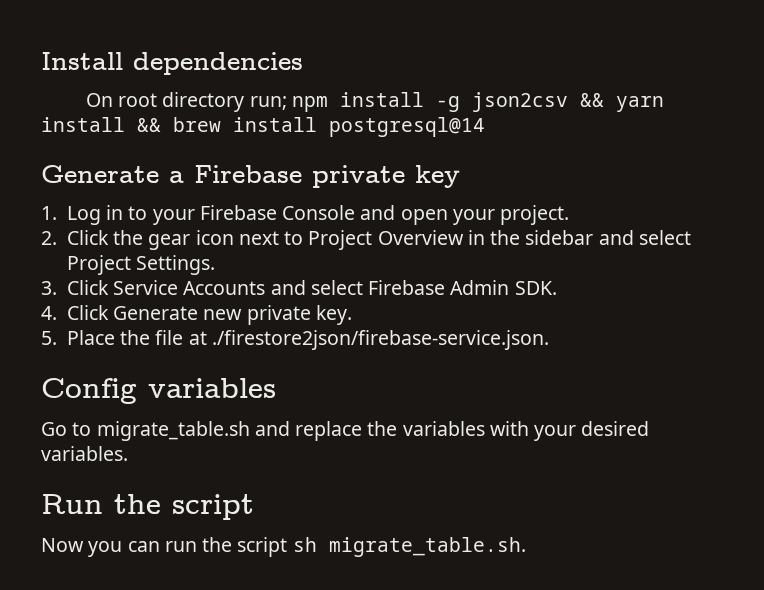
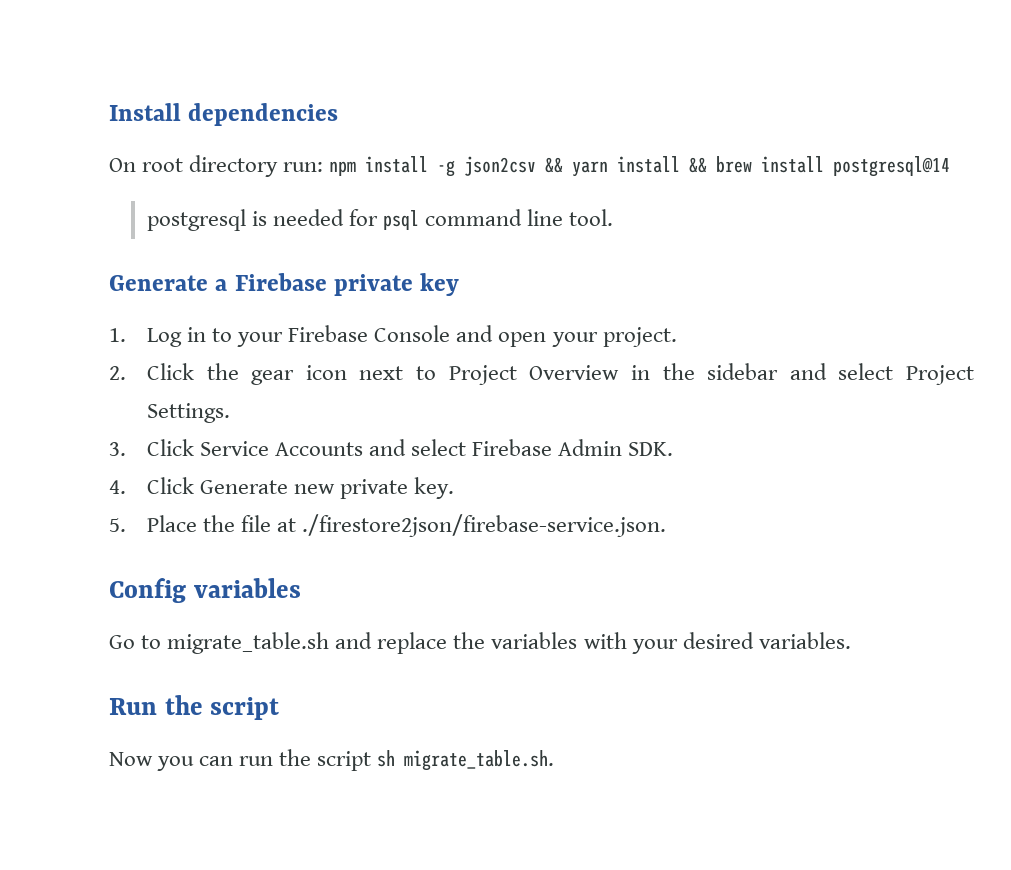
[249,96,287,110] run; -> [283,162,324,172] run:
(485, 127) none -> [146,209,614,231] // postgresql is needed for psql command line tool.

